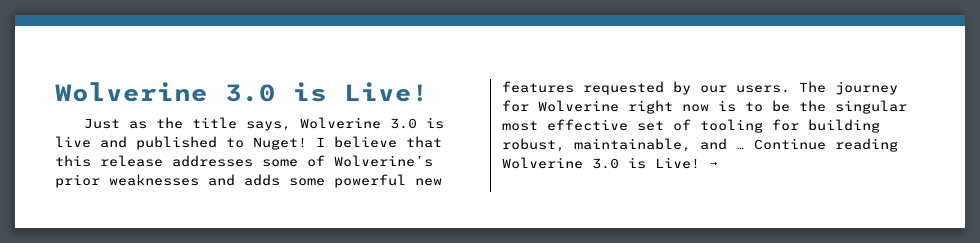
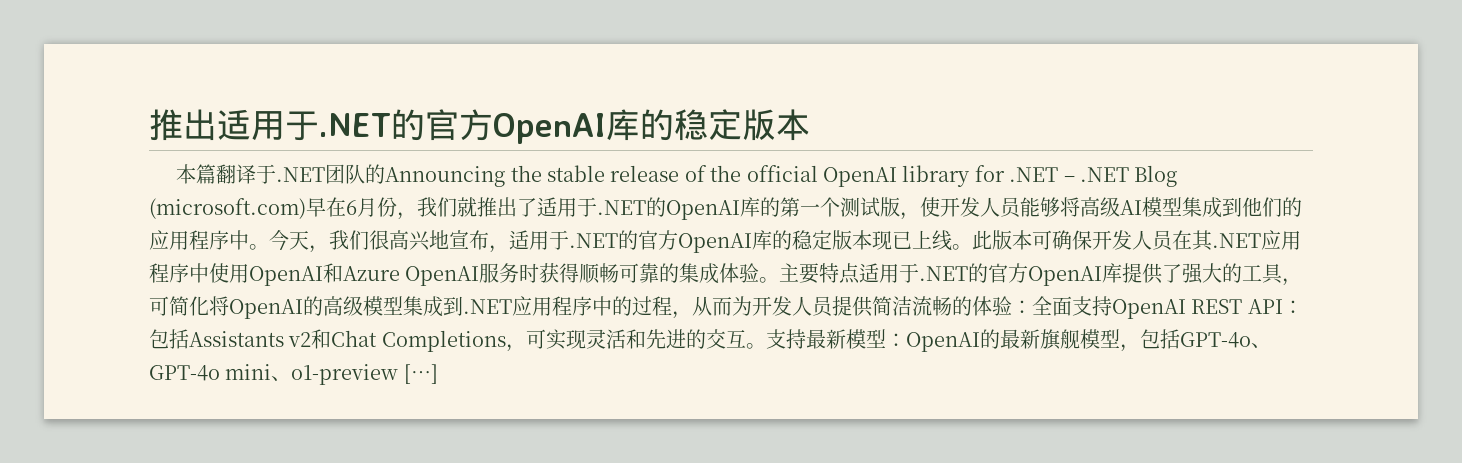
[55,82,429,102] [84,117,445,131] [55,136,442,150] [55,155,433,167] [55,174,442,188] [502,81,898,95] [502,100,907,114] [502,119,880,133] [502,138,898,152] [502,157,718,169] Wolverine 3.0 is Live! // Just as the title says, Wolverine 3.0 is live and published to Nuget! I believe that this release addresses some of Wolverine’s prior weaknesses and adds some powerful new features requested by our users. The journey for Wolverine right now is to be the singular most effective set of tooling for building robust, maintainable, and … Continue reading Wolverine 3.0 is Live! → -> [149,109,810,144] [176,164,1178,187] [149,197,1302,220] [149,230,1301,253] [149,263,1303,286] [149,296,1303,319] [149,329,1271,352] [149,364,438,385] 推出适用于.NET的官方OpenAI库的稳定版本 // 本篇翻译于.NET团队的Announcing the stable release of the official OpenAI library for .NET – .NET Blog (microsoft.com)早在6月份，我们就推出了适用于.NET的OpenAI库的第一个测试版，使开发人员能够将高级AI模型集成到他们的应用程序中。今天，我们很高兴地宣布，适用于.NET的官方OpenAI库的稳定版本现已上线。此版本可确保开发人员在其.NET应用程序中使用OpenAI和Azure OpenAI服务时获得顺畅可靠的集成体验。主要特点适用于.NET的官方OpenAI库提供了强大的工具，可简化将OpenAI的高级模型集成到.NET应用程序中的过程，从而为开发人员提供简洁流畅的体验：全面支持OpenAI REST API：包括Assistants v2和Chat Completions，可实现灵活和先进的交互。支持最新模型：OpenAI的最新旗舰模型，包括GPT-4o、GPT-4o mini、o1-preview […]

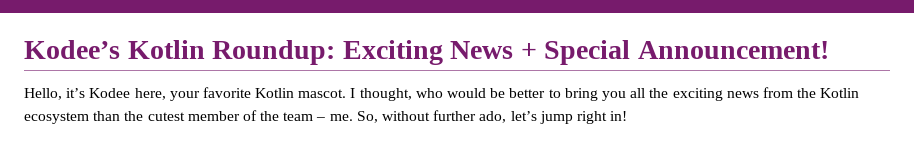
[149,109,810,144] [176,164,1178,187] [149,197,1302,220] [149,230,1301,253] [149,263,1303,286] [149,296,1303,319] [149,329,1271,352] [149,364,438,385] 推出适用于.NET的官方OpenAI库的稳定版本 // 本篇翻译于.NET团队的Announcing the stable release of the official OpenAI library for .NET – .NET Blog (microsoft.com)早在6月份，我们就推出了适用于.NET的OpenAI库的第一个测试版，使开发人员能够将高级AI模型集成到他们的应用程序中。今天，我们很高兴地宣布，适用于.NET的官方OpenAI库的稳定版本现已上线。此版本可确保开发人员在其.NET应用程序中使用OpenAI和Azure OpenAI服务时获得顺畅可靠的集成体验。主要特点适用于.NET的官方OpenAI库提供了强大的工具，可简化将OpenAI的高级模型集成到.NET应用程序中的过程，从而为开发人员提供简洁流畅的体验：全面支持OpenAI REST API：包括Assistants v2和Chat Completions，可实现灵活和先进的交互。支持最新模型：OpenAI的最新旗舰模型，包括GPT-4o、GPT-4o mini、o1-preview […] -> [24,40,829,65] [24,87,860,101] [24,110,628,124] Kodee’s Kotlin Roundup: Exciting News + Special Announcement! // Hello, it’s Kodee here, your favorite Kotlin mascot. I thought, who would be better to bring you all the exciting news from the Kotlin ecosystem than the cutest member of the team – me. So, without further ado, let’s jump right in!

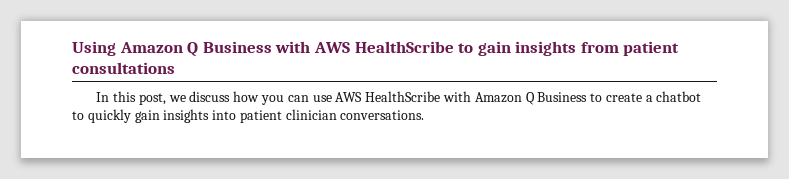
[24,40,829,65] [24,87,860,101] [24,110,628,124] Kodee’s Kotlin Roundup: Exciting News + Special Announcement! // Hello, it’s Kodee here, your favorite Kotlin mascot. I thought, who would be better to bring you all the exciting news from the Kotlin ecosystem than the cutest member of the team – me. So, without further ado, let’s jump right in! -> [72,41,680,57] [72,62,175,74] [96,91,702,105] [72,109,425,123] Using Amazon Q Business with AWS HealthScribe to gain insights from patient consultations // In this post, we discuss how you can use AWS HealthScribe with Amazon Q Business to create a chatbot to quickly gain insights into patient clinician conversations.

